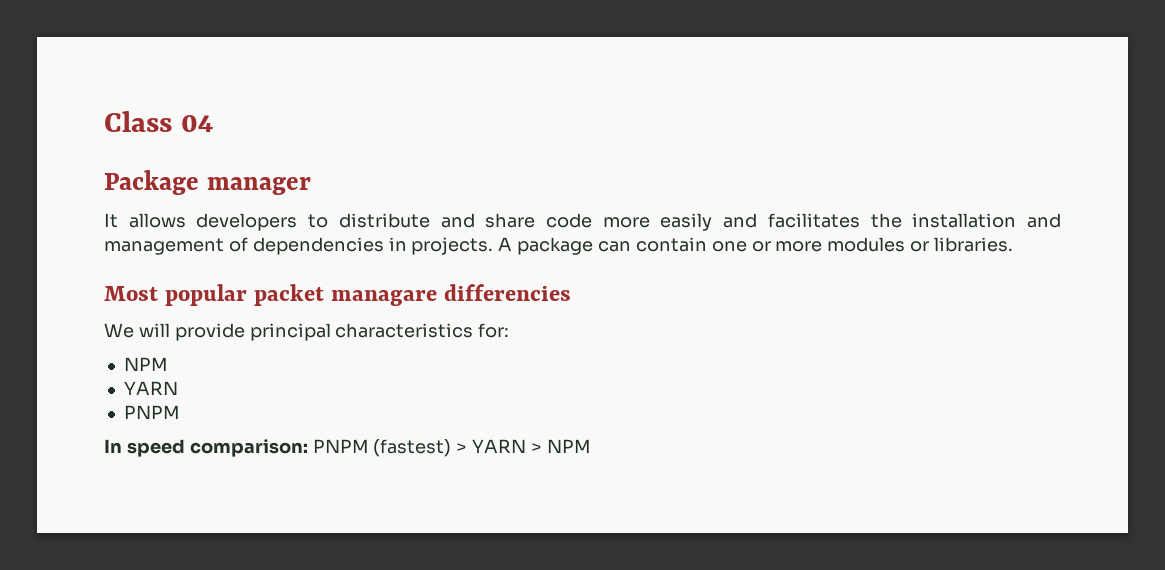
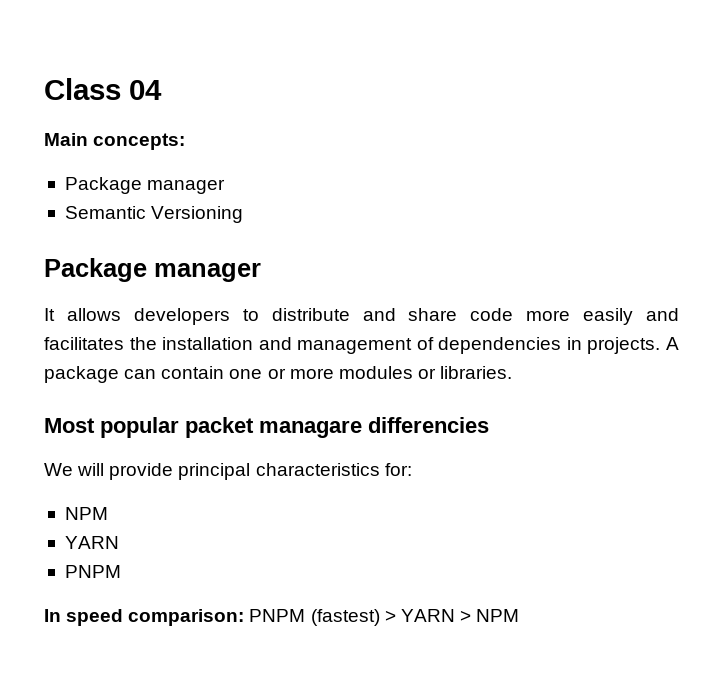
(213, 123) none -> [44,133,186,150] [64,177,226,194] [64,206,244,223] // Main concepts: // Package manager // Semantic Versioning

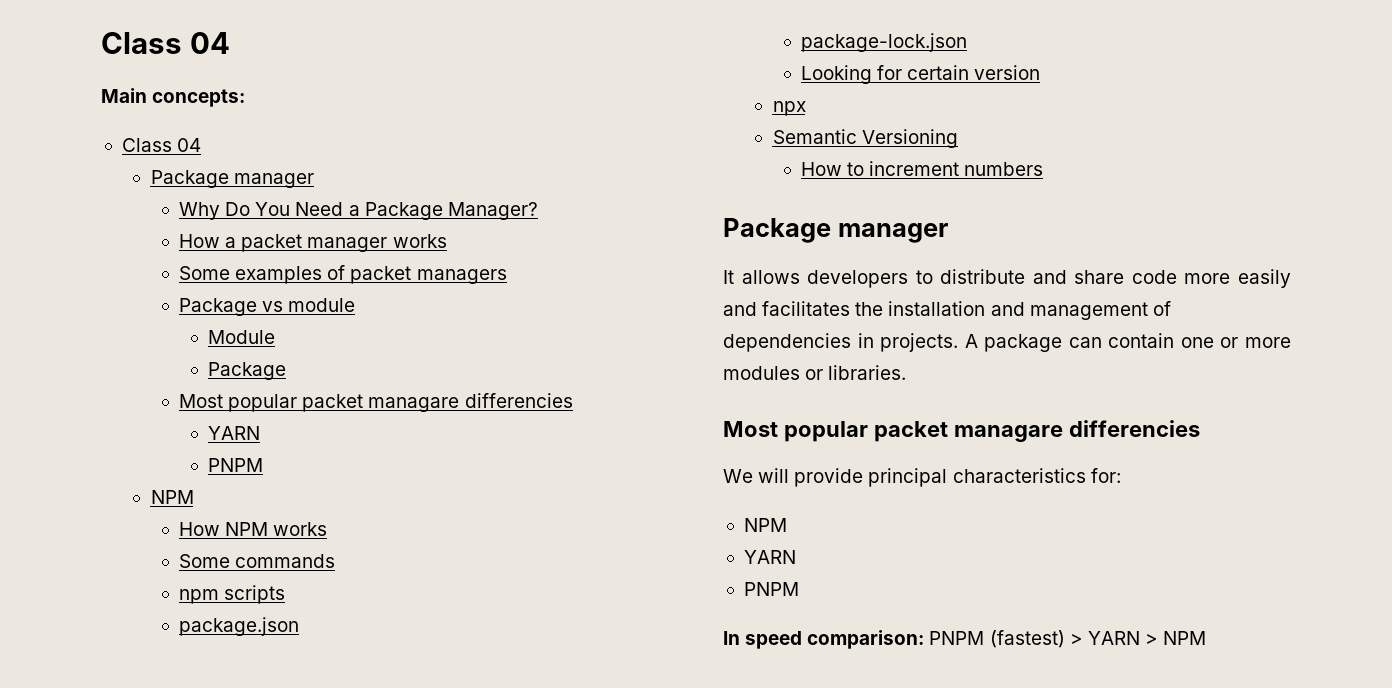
[64,177,226,194] [64,206,244,223] // Package manager // Semantic Versioning -> [121,138,202,152] [150,170,314,188] [179,202,538,220] [179,234,447,252] [179,265,507,284] [179,298,356,316] [207,330,275,344] [207,362,286,380] [179,393,573,412] [207,426,260,440] [207,458,263,472] [150,490,194,504] [179,522,328,536] [179,554,336,568] [179,585,286,604] [179,617,300,636] [801,33,968,52] [801,65,1041,84] [772,101,806,116] [772,129,958,148] [801,161,1044,176] // Class 04 // Package manager // Why Do You Need a Package Manager? // How a packet manager works // Some examples of packet managers // Package vs module // Module // Package // Most popular packet managare differencies // YARN // PNPM // NPM // How NPM works // Some commands // npm scripts // package.json // package-lock.json // Looking for certain version // npx // Semantic Versioning // How to increment numbers

